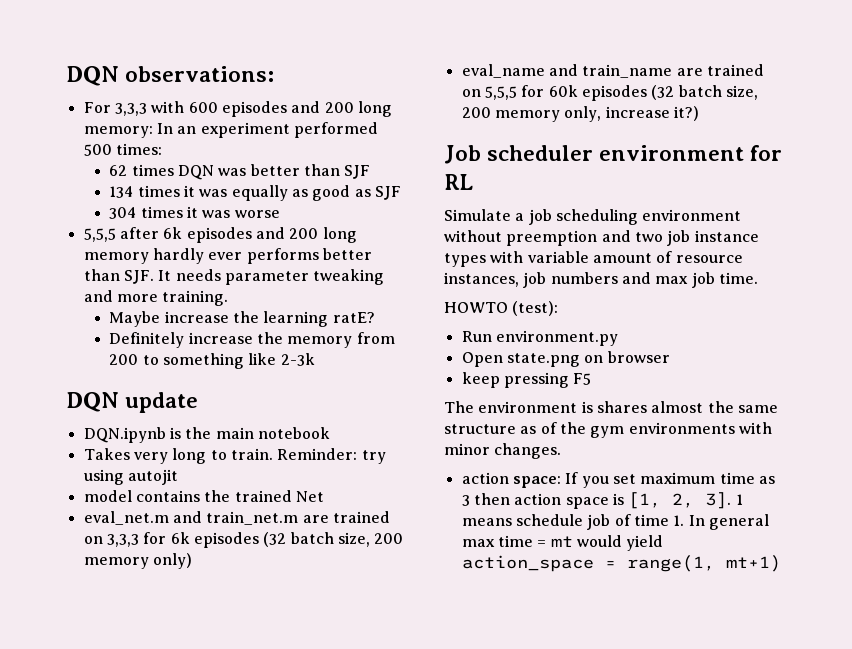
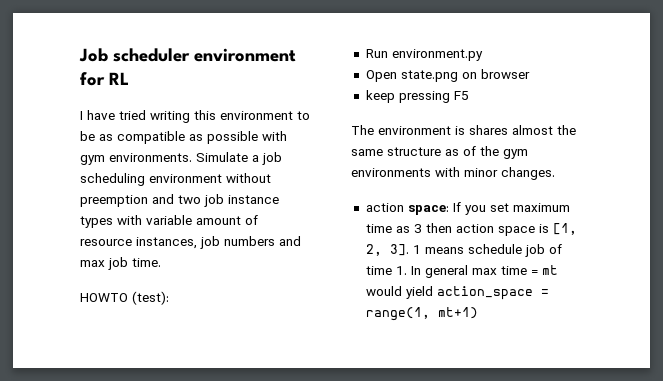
[66,66,275,86] [83,101,392,117] [83,122,378,138] [83,143,162,156] [109,164,371,180] [109,185,401,201] [109,206,280,219] [83,227,357,243] [83,248,372,264] [83,269,385,285] [83,290,229,306] [109,311,375,327] [109,332,395,348] [109,353,315,369] [66,392,199,413] [83,427,330,443] [83,448,386,464] [83,469,178,485] [83,490,324,502] [83,511,390,525] [83,532,404,548] [83,553,192,569] [461,64,764,78] [461,85,758,101] [461,106,699,122] DQN observations: // For 3,3,3 with 600 episodes and 200 long memory: In an experiment performed 500 times: // 62 times DQN was better than SJF // 134 times it was equally as good as SJF // 304 times it was worse // 5,5,5 after 6k episodes and 200 long memory hardly ever performs better than SJF. It needs parameter tweaking and more training. // Maybe increase the learning ratE? // Definitely increase the memory from 200 to something like 2-3k // DQN update // DQN.ipynb is the main notebook // Takes very long to train. Reminder: try using autojit // model contains the trained Net // eval_net.m and train_net.m are trained on 3,3,3 for 6k episodes (32 batch size, 200 memory only) // eval_name and train_name are trained on 5,5,5 for 60k episodes (32 batch size, 200 memory only, increase it?) // -> (79, 55) none
(473, 182) none -> [80,110,310,123] [80,131,287,144] [80,153,192,165] I have tried writing this environment to be as compatible as possible with gym environments.

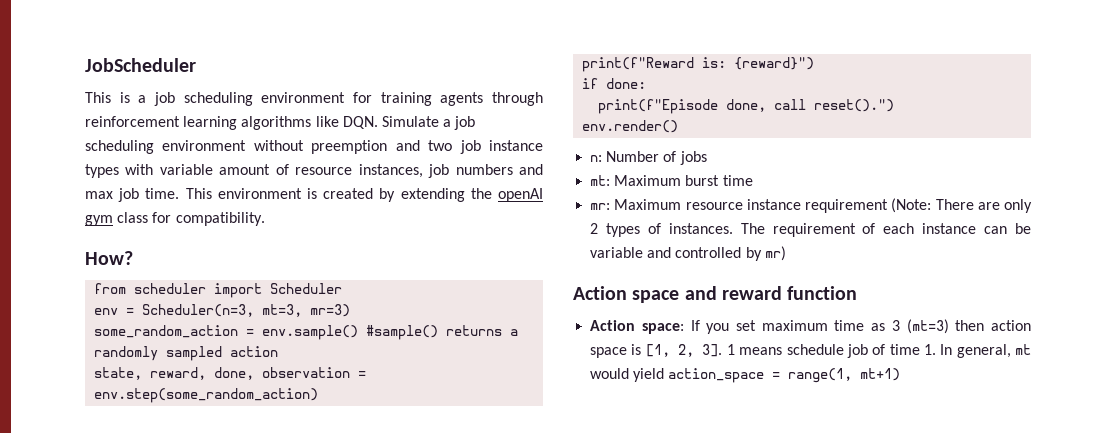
[79,48,296,62] [80,72,129,86] [80,110,310,123] [80,131,287,144] [80,153,192,165] Job scheduler environment for RL // I have tried writing this environment to be as compatible as possible with gym environments. -> [85,58,196,72] [85,92,543,106] [85,116,378,130] JobScheduler // This is a job scheduling environment for training agents through reinforcement learning algorithms like DQN.
[80,291,169,305] [365,49,483,61] [365,69,530,82] [365,90,469,103] [351,125,576,135] [351,146,528,159] [351,167,555,180] [365,203,404,212] // HOWTO (test): // Run environment.py // Open state.png on browser // keep pressing F5 // The environment is shares almost the same structure as of the gym environments with minor changes. // action -> [185,188,543,202] [85,212,265,226] [85,251,133,265] [94,283,343,298] [94,304,351,317] [94,325,519,340] [94,346,279,361] [94,367,367,380] [94,388,319,403] [582,57,815,72] [582,78,647,89] [598,99,895,114] [582,120,679,133] [590,151,707,165] [590,175,753,186] [590,198,1032,213] [590,223,1031,237] [590,246,786,261] [573,286,858,303] [590,320,636,331] This environment is created by extending the openAI gym class for compatibility. // How? // from scheduler import Scheduler // env = Scheduler(n=3, mt=3, mr=3) // some_random_action = env.sample() #sample() returns a randomly sampled action // state, reward, done, observation = env.step(some_random_action) // print(f"Reward is: {reward}") // if done: // print(f"Episode done, call reset().") // env.render() // n: Number of jobs // mt: Maximum burst time // mr: Maximum resource instance requirement (Note: There are only 2 types of instances. The requirement of each instance can be variable and controlled by mr) // Action space and reward function // Action
(422, 228) none -> [906,319,949,334] (mt=3)
[424,265,538,278] general max time = -> [956,344,1011,358] general,

